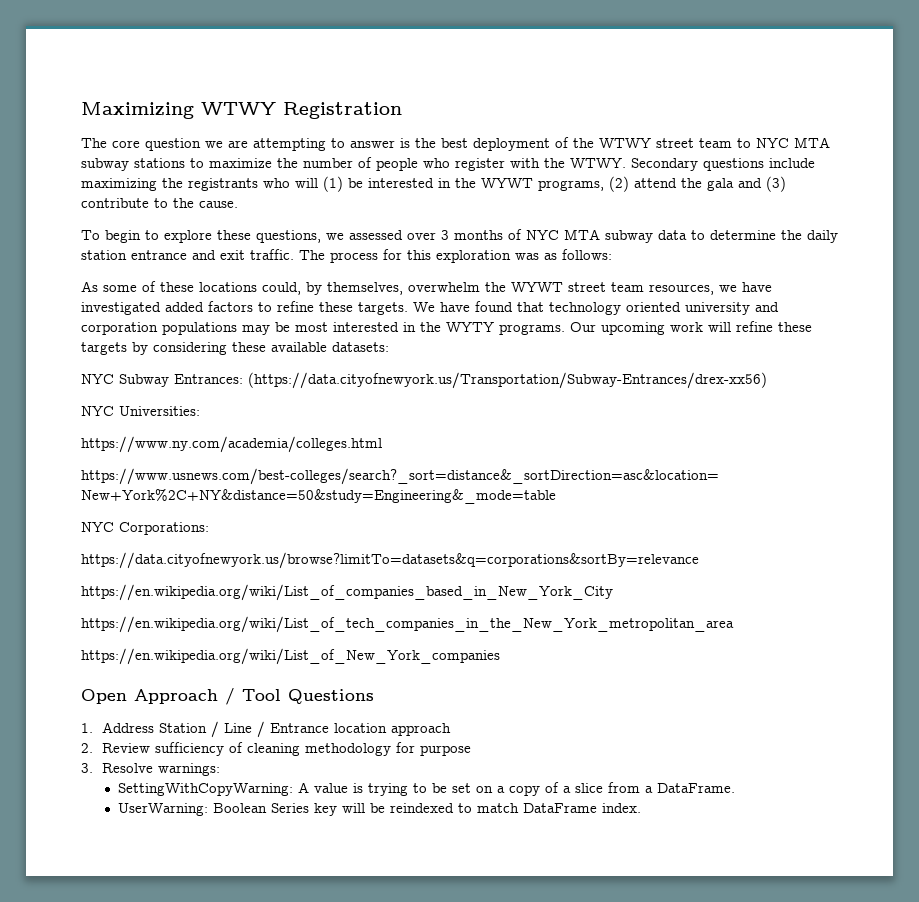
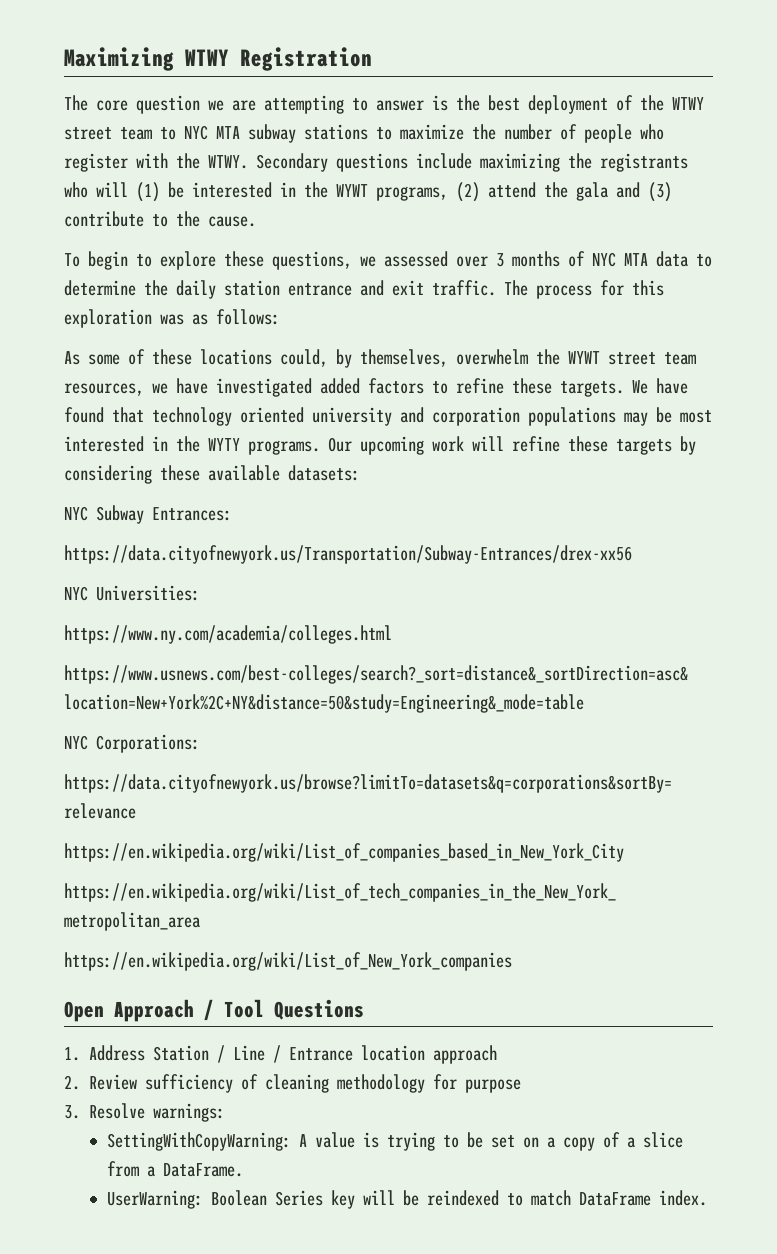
[605,230,653,243] subway -> (648, 259) none
[248,372,767,389] (https://data.cityofnewyork.us/Transportation/Subway-Entrances/drex-xx56) -> [64,545,632,564] // https://data.cityofnewyork.us/Transportation/Subway-Entrances/drex-xx56

